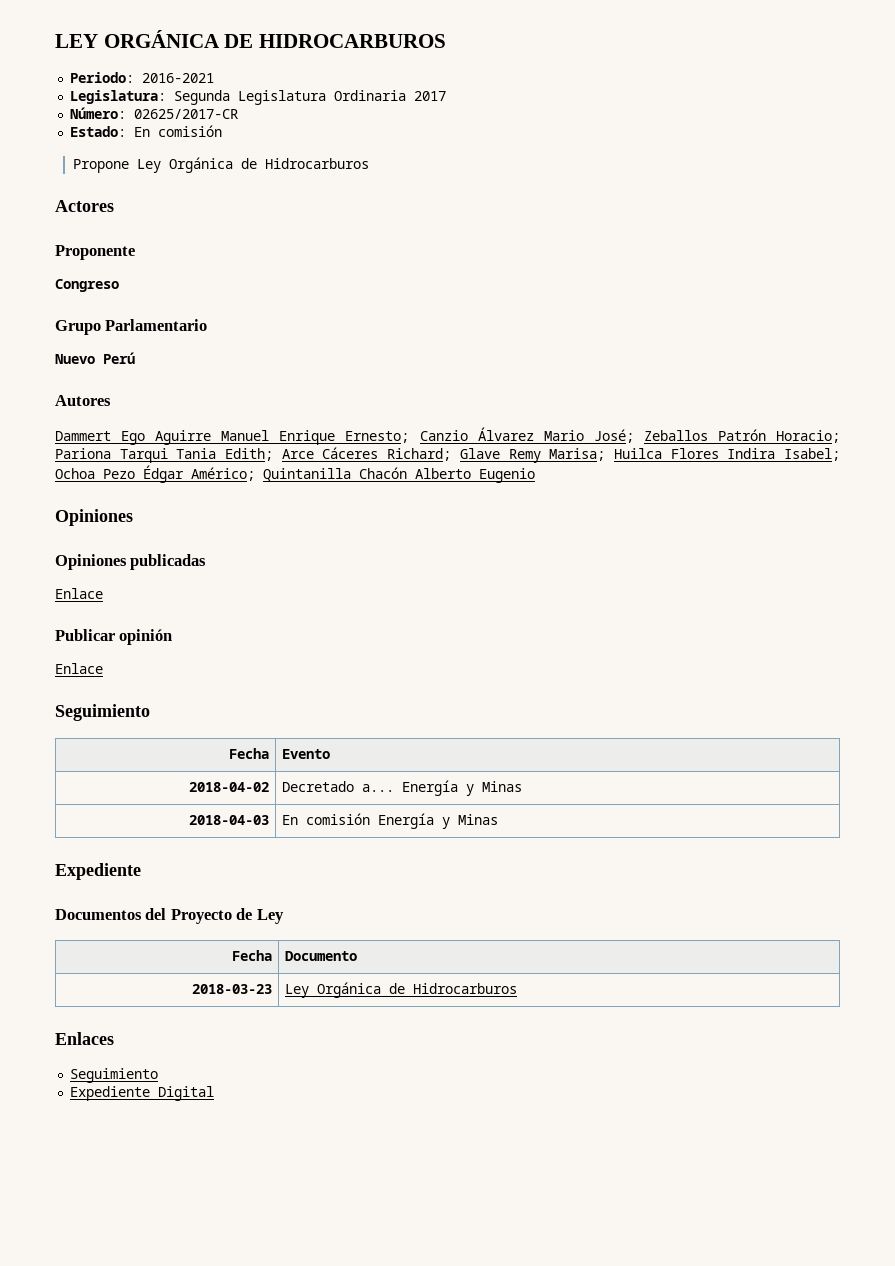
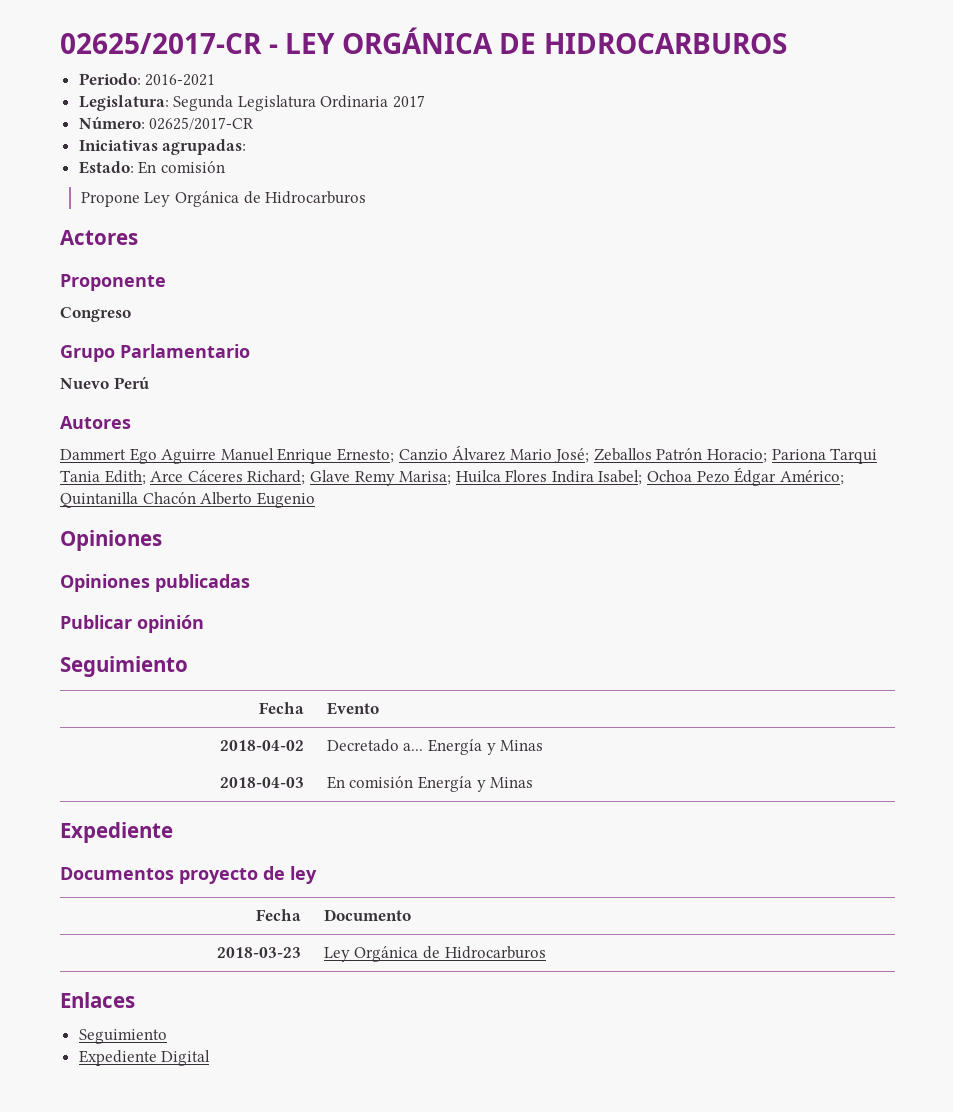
(55, 41) none -> [60,33,278,54] 02625/2017-CR -
(239, 114) none -> [78,139,247,155] // Iniciativas agrupadas:
[55,588,103,599] // Enlace -> (250, 583) none
[55,663,103,674] // Enlace -> (204, 624) none
[145,908,284,924] del Proyecto de Ley -> [179,866,317,884] proyecto de ley

